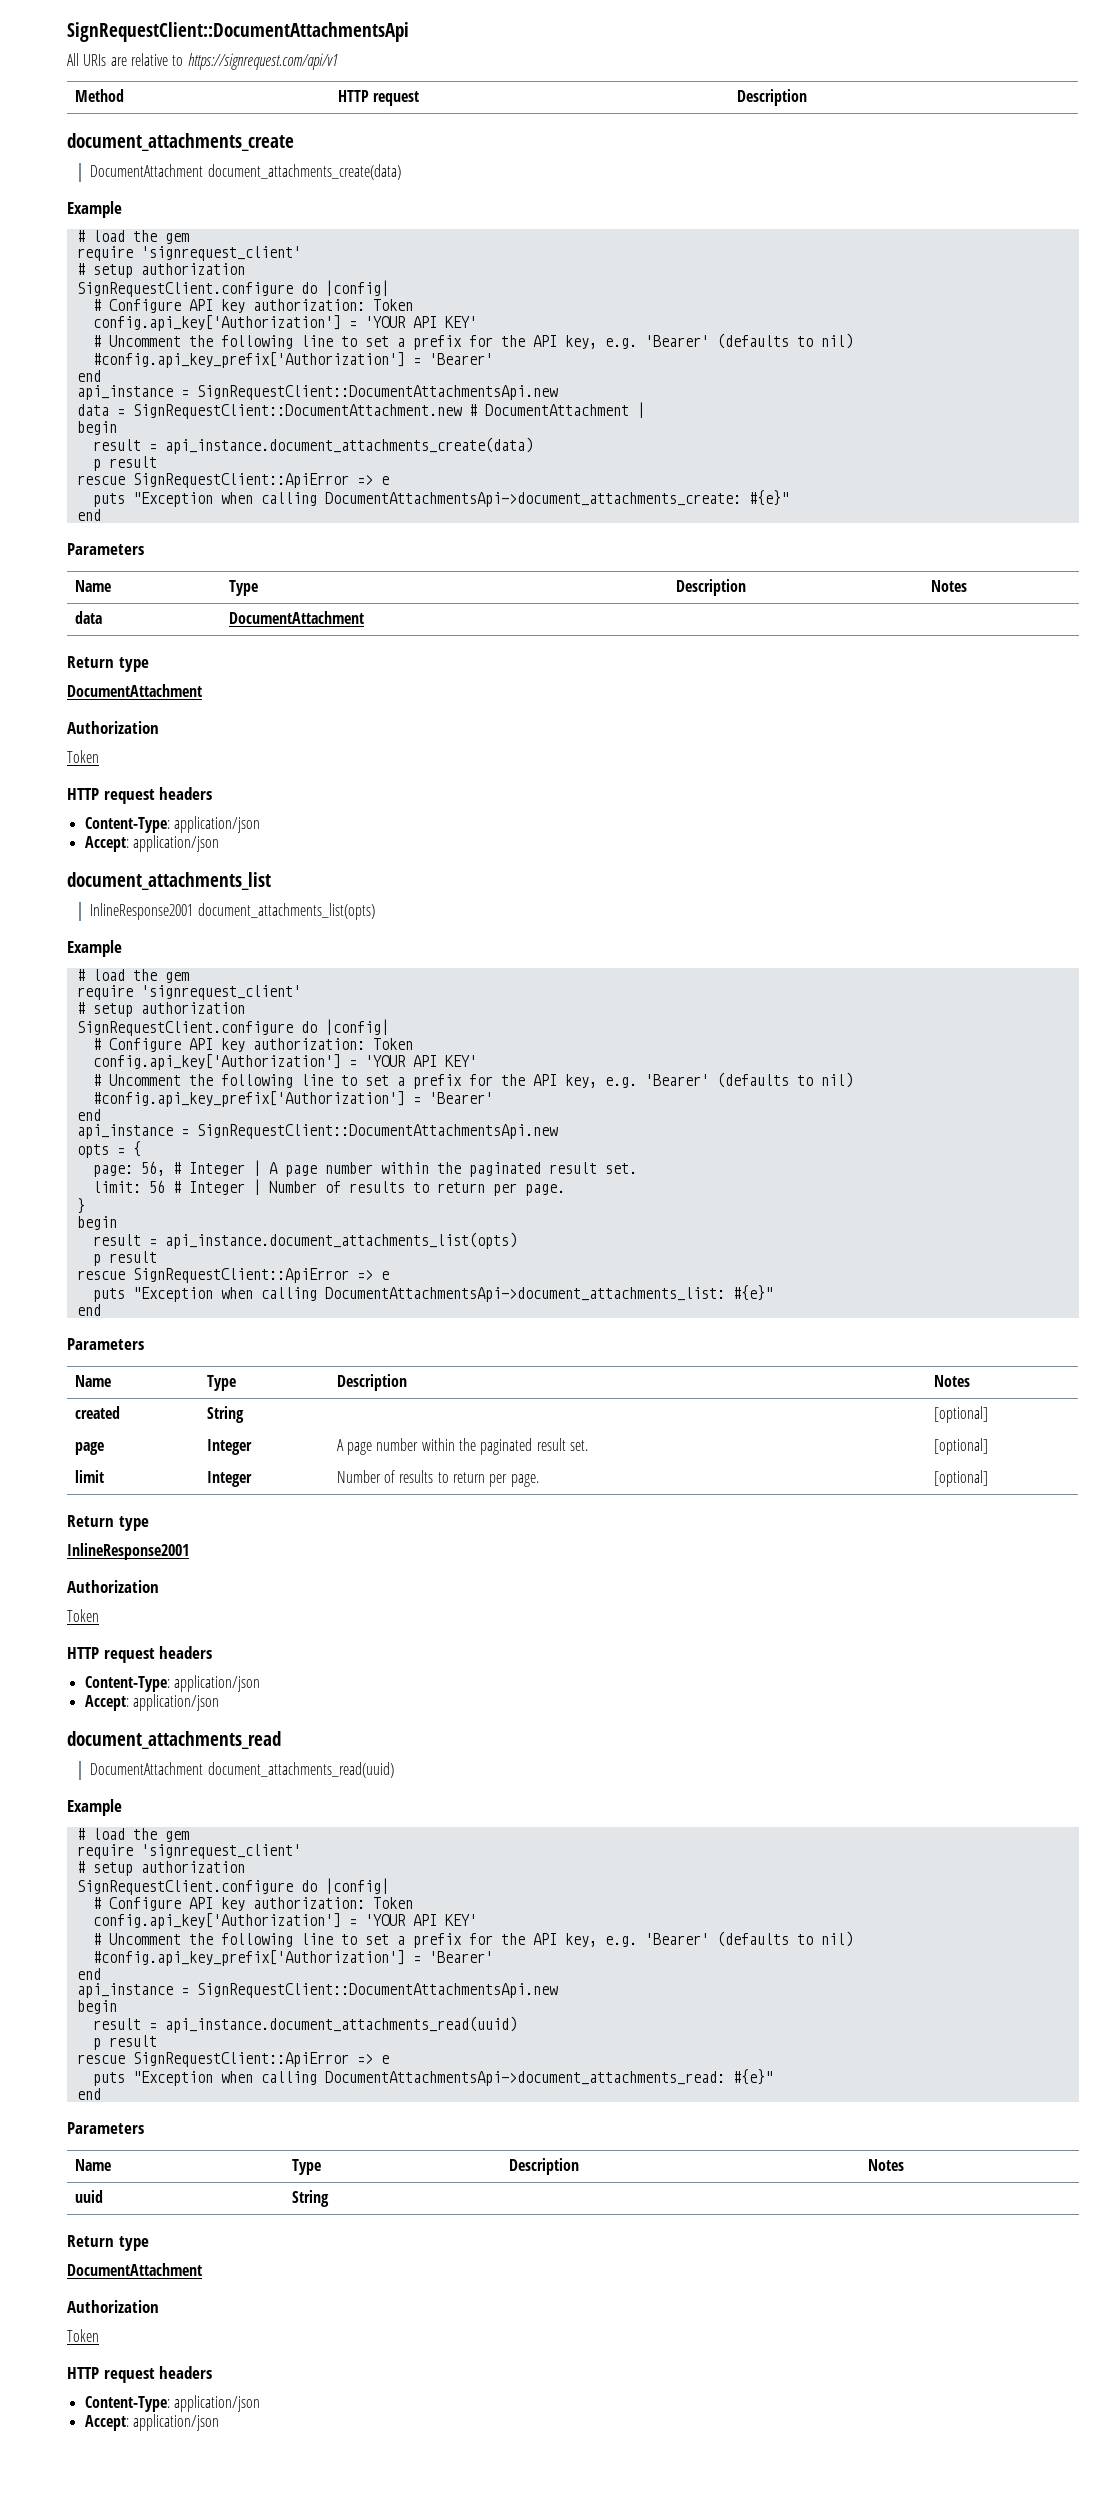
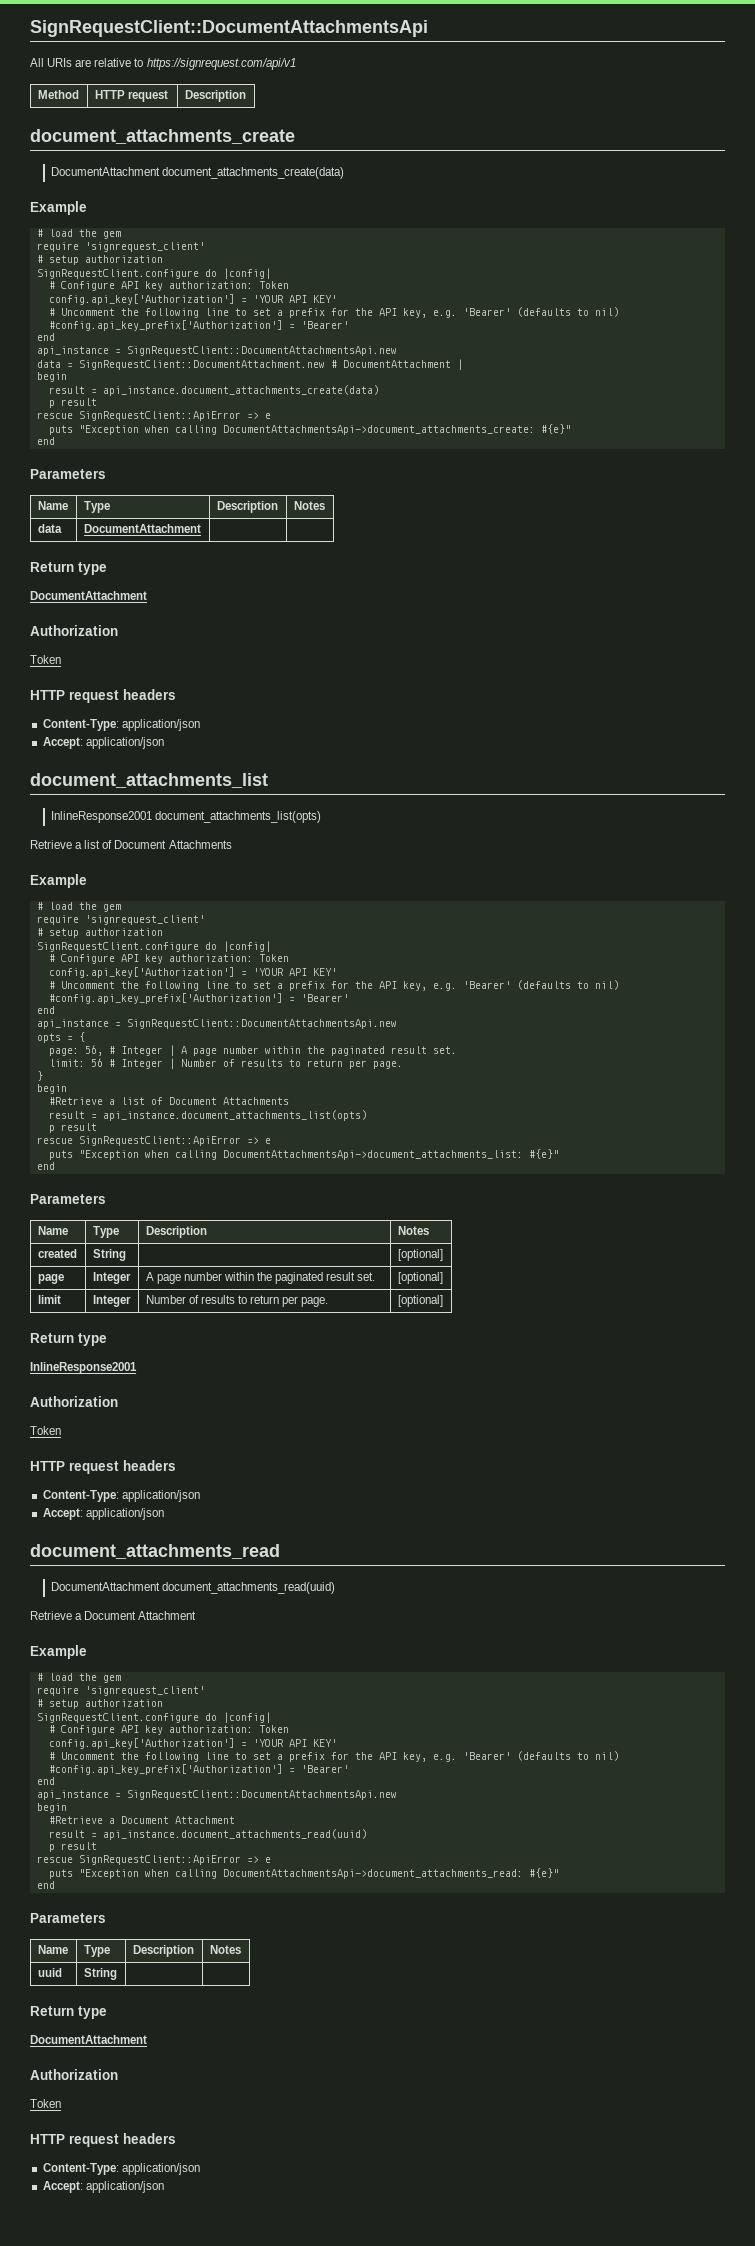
(375, 911) none -> [30,840,232,849] // Retrieve a list of Document Attachments
(117, 1223) none -> [48,1097,289,1105] // #Retrieve a list of Document Attachments
(394, 1770) none -> [30,1611,197,1620] // Retrieve a Document Attachment
(117, 2007) none -> [48,1816,235,1824] // #Retrieve a Document Attachment

